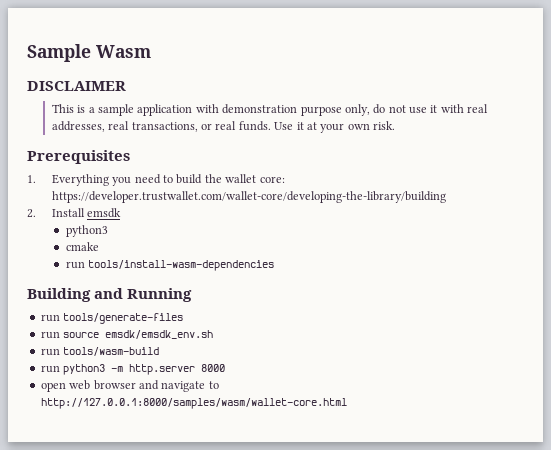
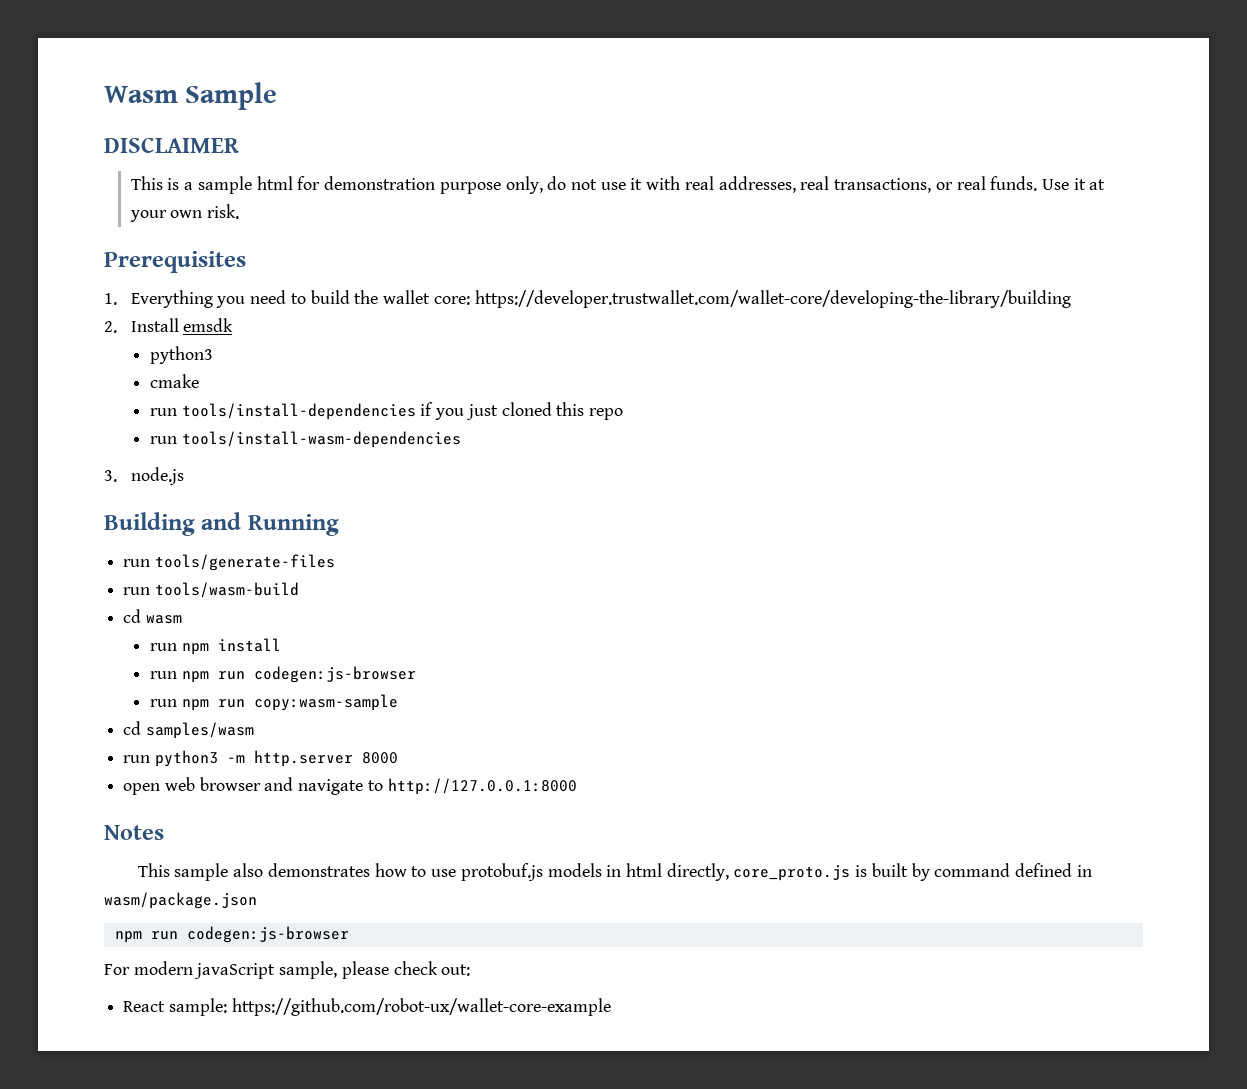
(27, 53) none -> [104,86,178,103] Wasm
[96,45,151,58] Wasm -> (278, 96) none
[137,104,219,116] application with -> [256,176,321,190] html for
(99, 246) none -> [149,402,624,420] // run tools/install-dependencies if you just cloned this repo
(275, 265) none -> [104,467,184,485] // 3. node.js
[63,330,214,339] [40,347,160,356] source emsdk/emsdk_env.sh // run tools/wasm-build -> [154,582,299,598] [123,609,182,624] [149,638,281,655] [149,666,416,683] [149,694,398,711] [123,721,254,739] tools/wasm-build // cd wasm // run npm install // run npm run codegen:js-browser // run npm run copy:wasm-sample // cd samples/wasm
[40,398,347,409] http://127.0.0.1:8000/samples/wasm/wallet-core.html -> [387,778,577,795] [104,825,164,840] [137,863,1092,881] [104,892,257,909] [114,926,349,943] [104,961,471,979] [123,998,611,1016] http://127.0.0.1:8000 // Notes // This sample also demonstrates how to use protobuf.js models in html directly, core_proto.js is built by command defined in wasm/package.json // npm run codegen:js-browser // For modern javaScript sample, please check out: // React sample: https://github.com/robot-ux/wallet-core-example

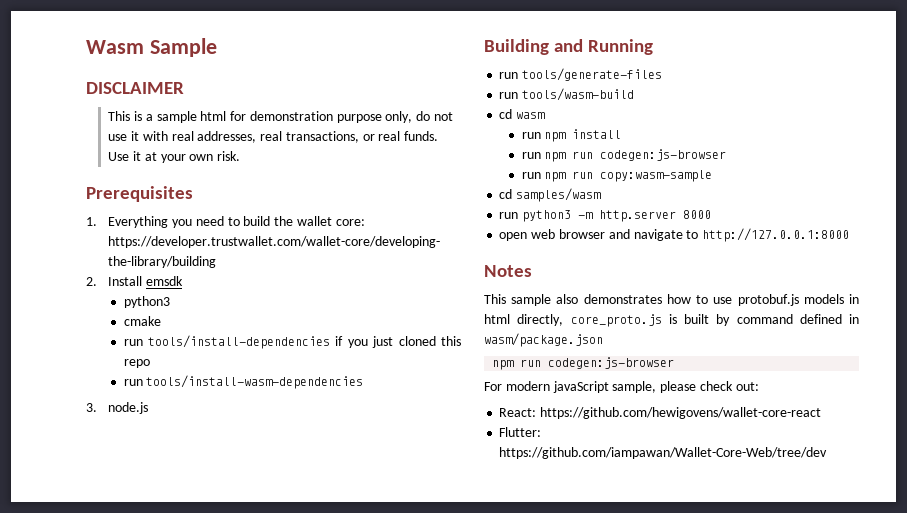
[123,998,611,1016] React sample: https://github.com/robot-ux/wallet-core-example -> [499,407,822,419] [499,427,542,437] [499,447,828,459] React: https://github.com/hewigovens/wallet-core-react // Flutter: https://github.com/iampawan/Wallet-Core-Web/tree/dev

